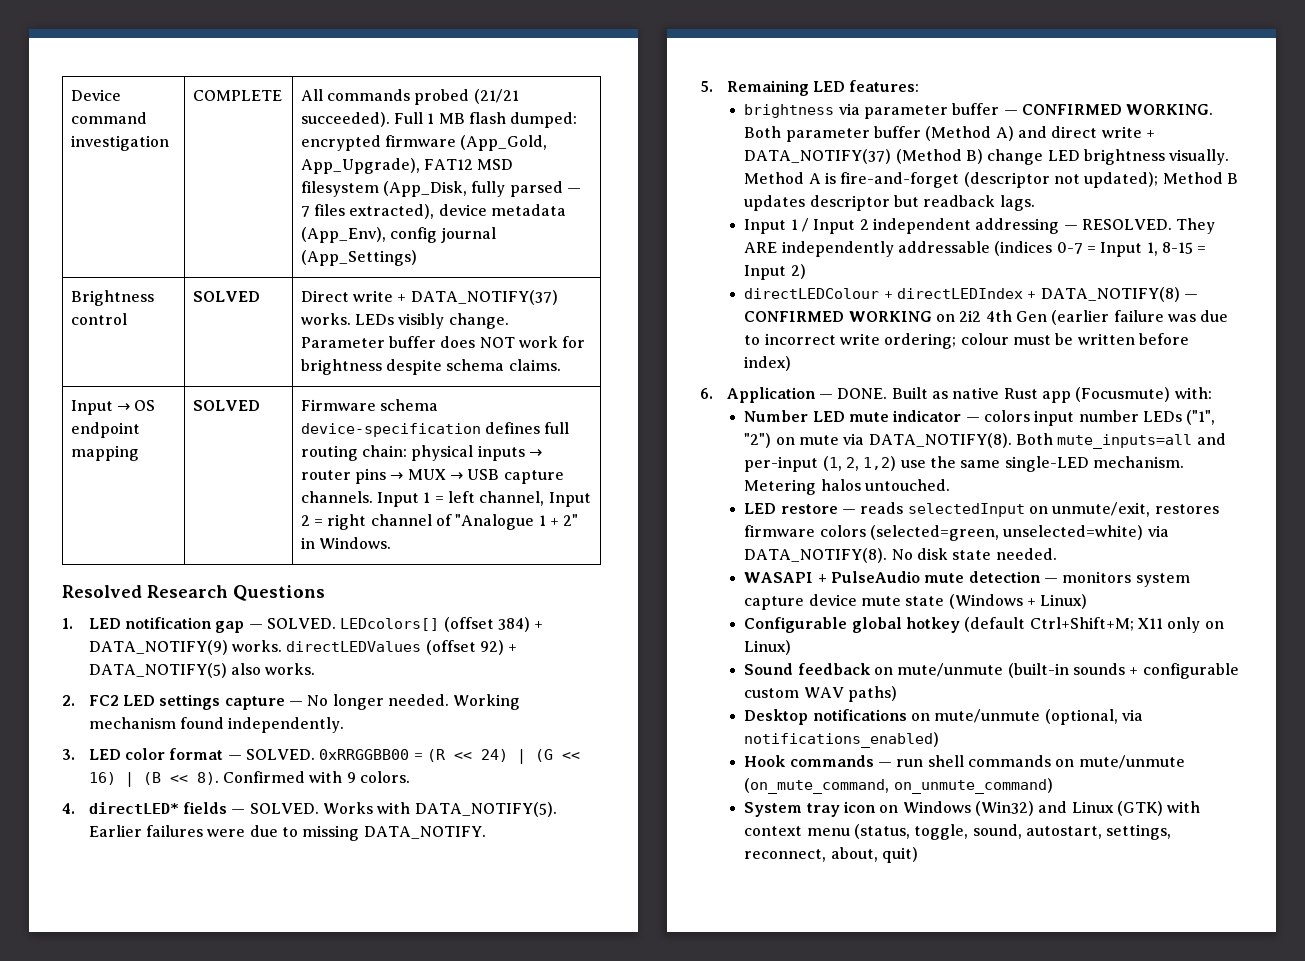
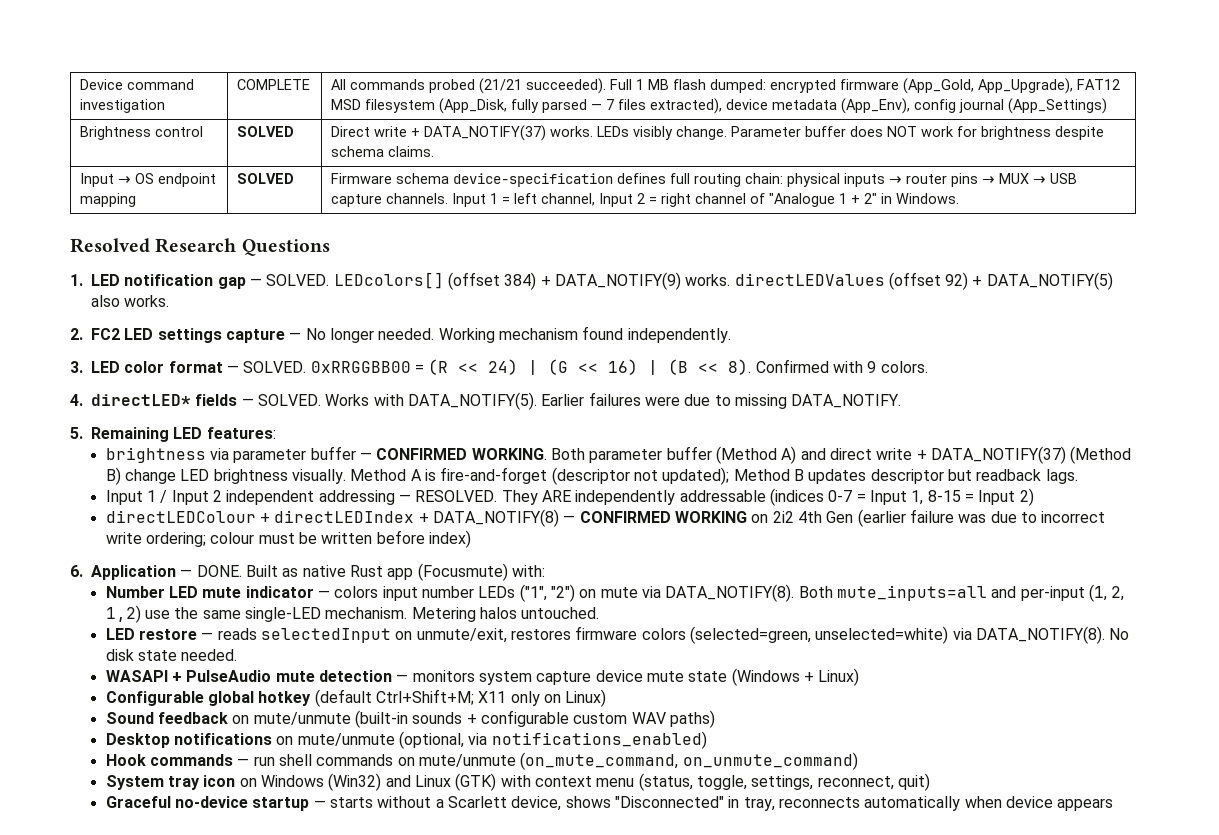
[972,824,1103,839] sound, autostart, -> (748, 782) none
[830,847,878,862] about, -> (894, 783) none
(919, 855) none -> [105,796,1114,811] // Graceful no-device startup — starts without a Scarlett device, shows "Disconnected" in tray, reconnects automatically when device appears

